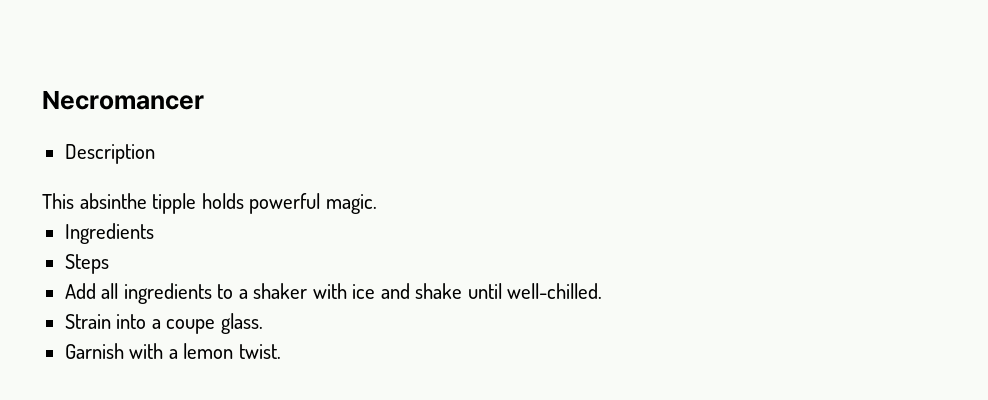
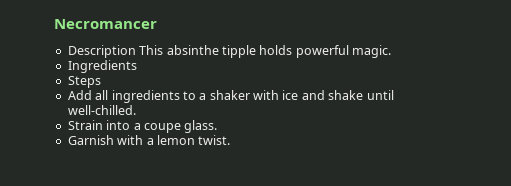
(155, 154) // -> (136, 51) none

